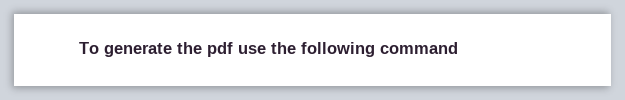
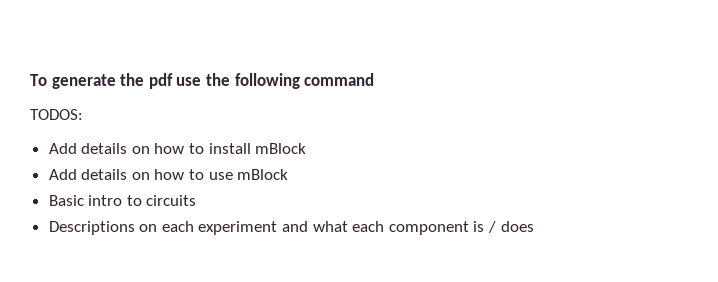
(458, 48) none -> [30,109,83,120] [48,143,307,154] [48,169,289,180] [48,195,197,206] [48,221,534,235] // TODOS: // Add details on how to install mBlock // Add details on how to use mBlock // Basic intro to circuits // Descriptions on each experiment and what each component is / does

